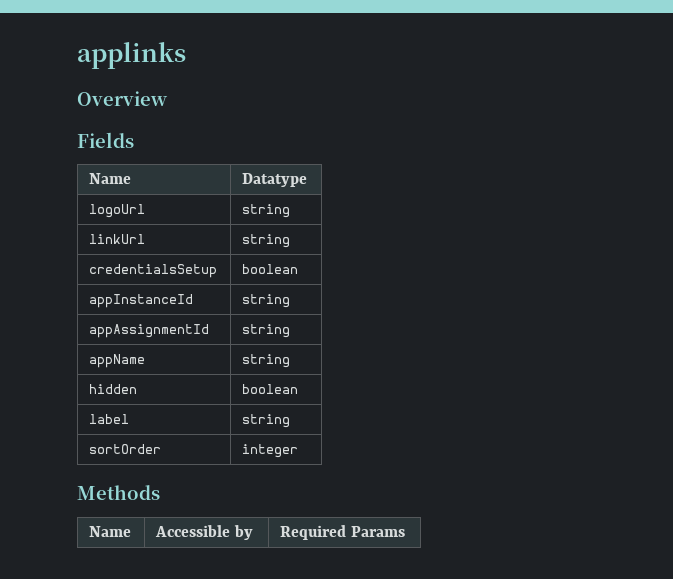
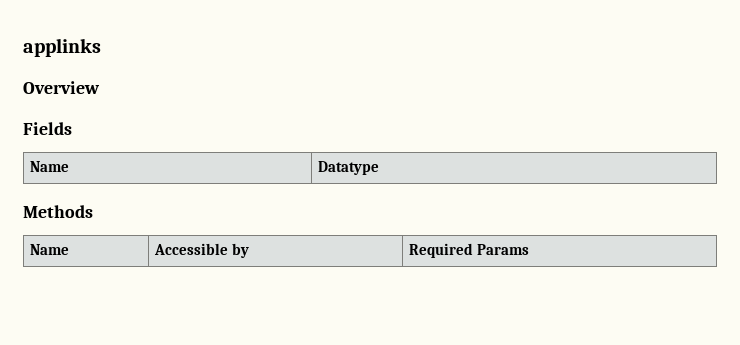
[89,204,146,218] [242,204,291,218] [89,234,146,244] [242,234,291,248] [89,264,218,278] [242,264,299,274] [89,294,194,308] [242,294,291,308] [89,324,210,338] [242,324,291,338] [89,354,146,368] [242,354,291,368] [89,384,138,394] [242,384,299,394] [89,414,130,424] [242,414,291,428] [89,444,162,454] [242,444,299,458] // logoUrl | string // linkUrl | string // credentialsSetup | boolean // appInstanceId | string // appAssignmentId | string // appName | string // hidden | boolean // label | string // sortOrder | integer -> (380, 168) none

